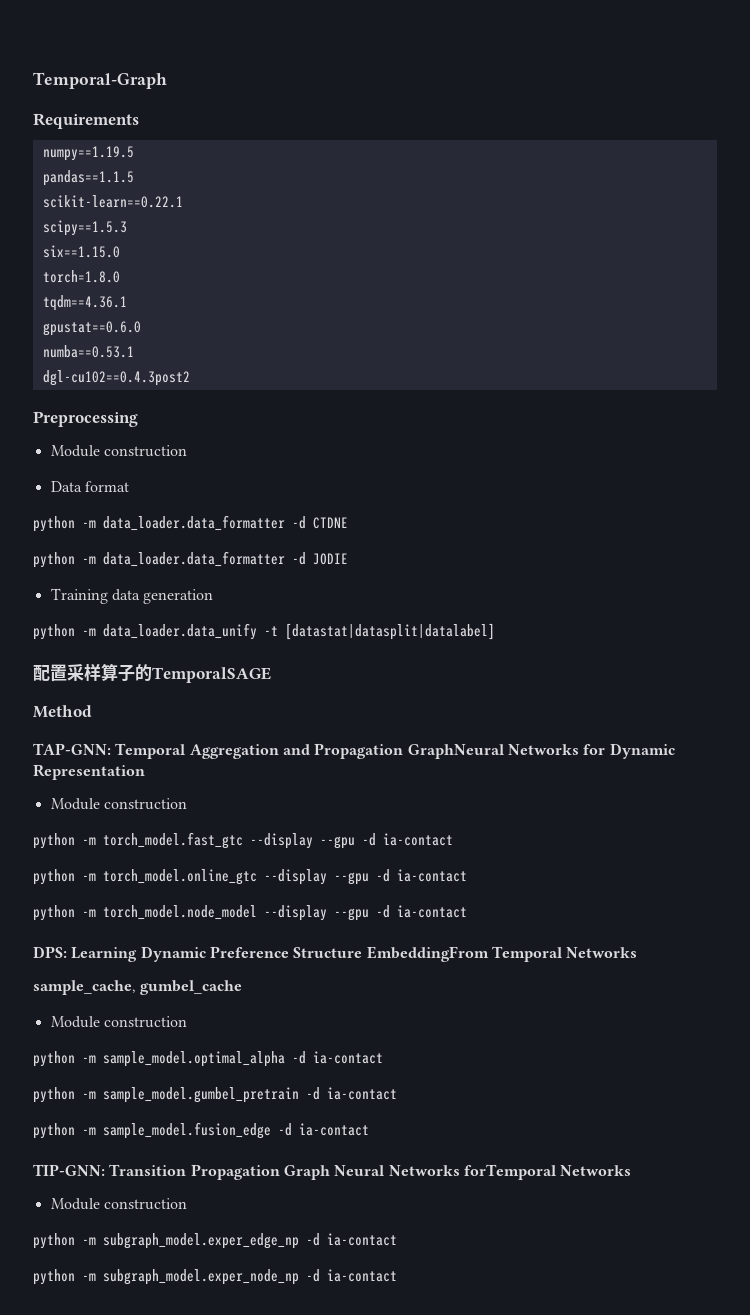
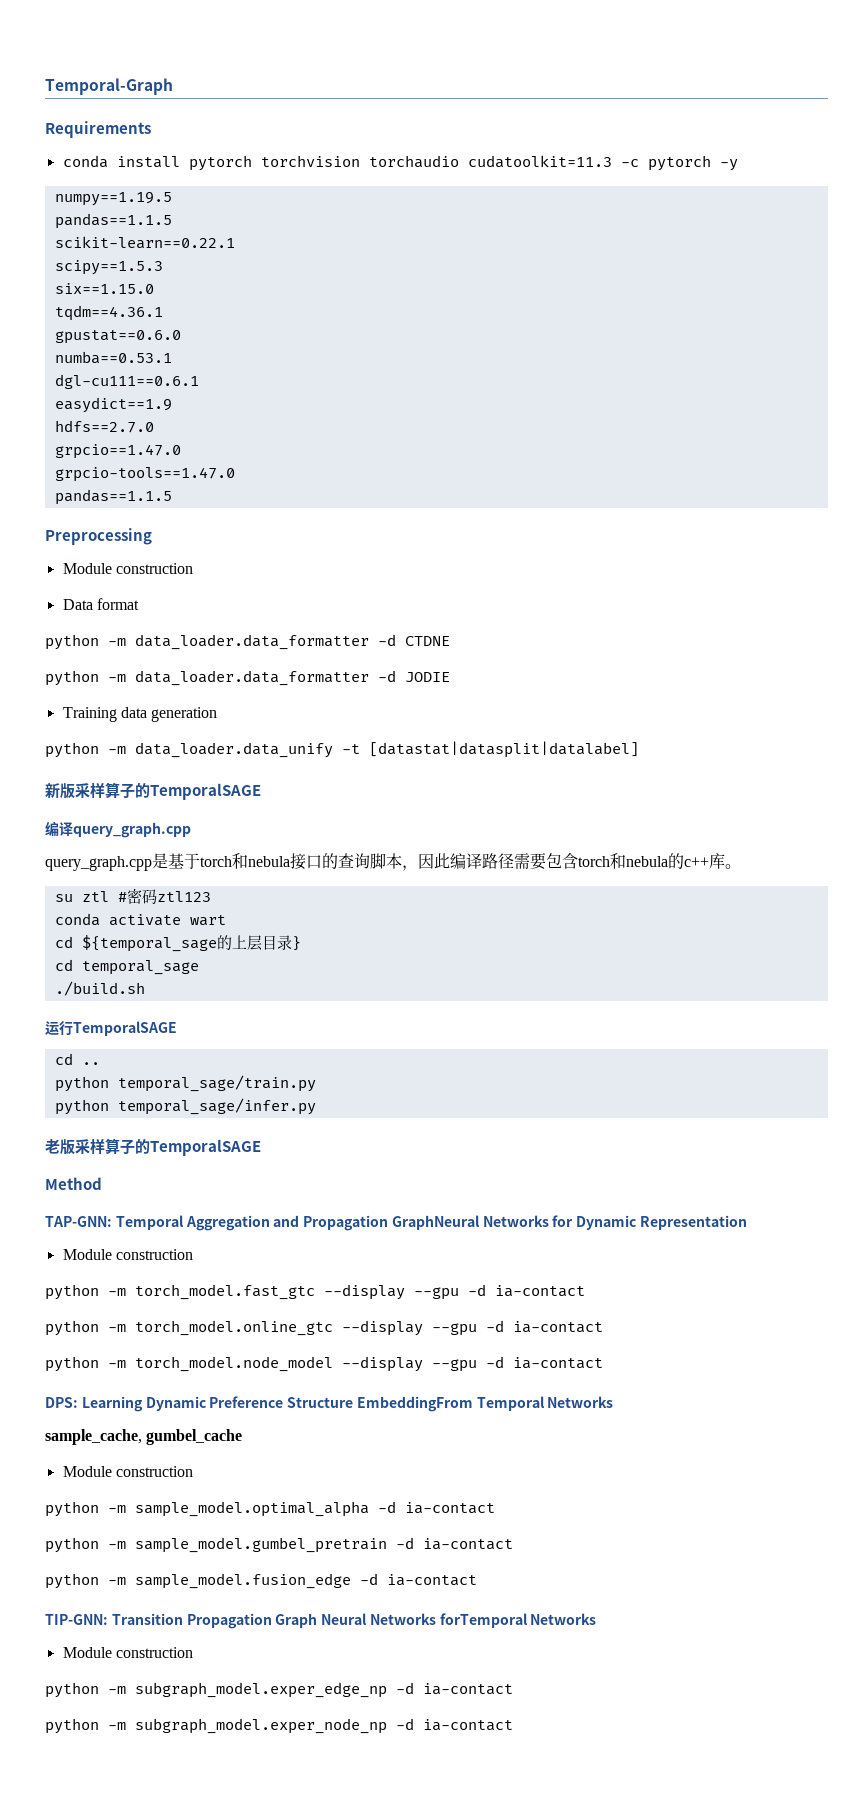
(139, 121) none -> [62,155,738,171] // conda install pytorch torchvision torchaudio cudatoolkit=11.3 -c pytorch -y
[42,270,120,283] // torch=1.8.0 -> (154, 288) none
[42,370,190,386] dgl-cu102==0.4.3post2 -> [54,374,199,389] [54,397,172,413] [54,420,154,433] [54,444,181,459] [54,467,235,482] [54,489,172,505] dgl-cu111==0.6.1 // easydict==1.9 // hdfs==2.7.0 // grpcio==1.47.0 // grpcio-tools==1.47.0 // pandas==1.1.5
[33,664,67,682] 配置 -> [45,782,261,800] [45,821,191,838] [45,853,741,871] [54,888,211,904] [54,913,226,926] [54,935,301,952] [54,959,199,975] [54,981,145,996] [45,1021,177,1036] [54,1053,100,1065] [54,1075,316,1092] [54,1098,316,1115] [45,1139,75,1155] 新版采样算子的TemporalSAGE // 编译query_graph.cpp // query_graph.cpp是基于torch和nebula接口的查询脚本，因此编译路径需要包含torch和nebula的c++库。 // su ztl #密码ztl123 // conda activate wart // cd ${temporal_sage的上层目录} // cd temporal_sage // ./build.sh // 运行TemporalSAGE // cd .. // python temporal_sage/train.py // python temporal_sage/infer.py // 老版

